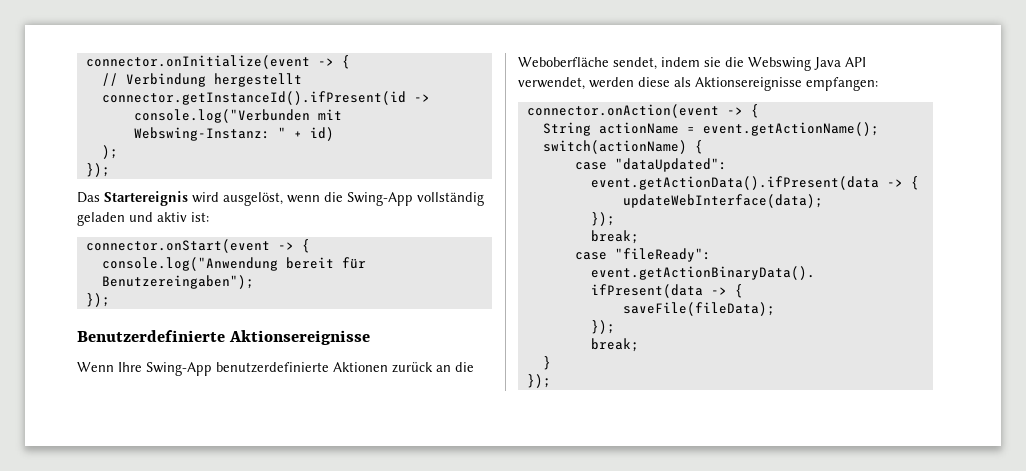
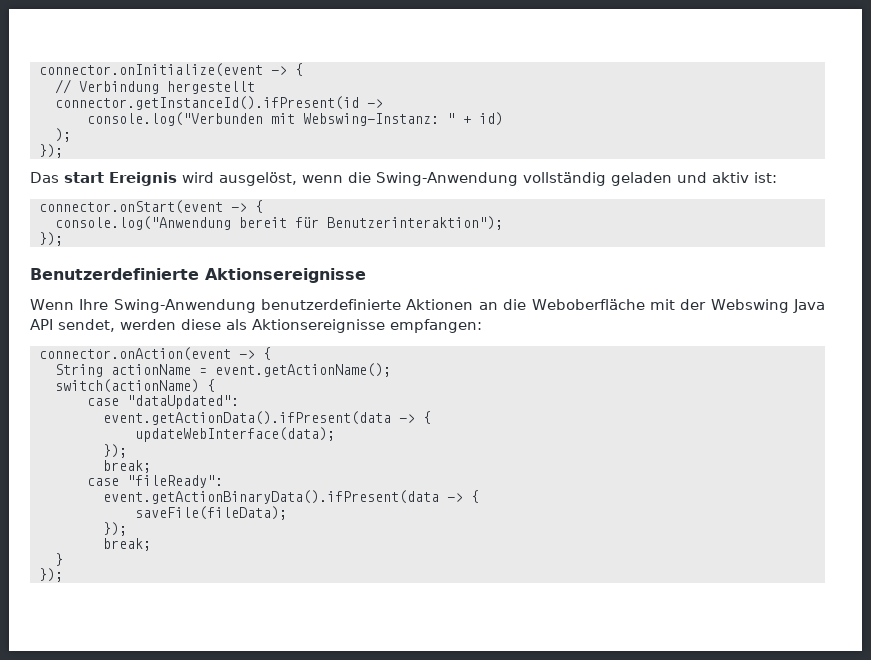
[104,191,188,206] Startereignis -> [64,172,177,186] start Ereignis
[347,192,413,206] Swing-App -> [376,172,518,186] Swing-Anwendung
[101,275,254,289] Benutzereingaben"); -> [326,216,503,230] Benutzerinteraktion");
[146,362,212,376] Swing-App -> [113,299,256,313] Swing-Anwendung
[392,362,433,373] zurück -> (474, 304) none
[613,57,744,70] sendet, indem sie die -> [649,299,707,310] mit der
[518,77,585,90] verwendet, -> [58,319,115,332] sendet,

